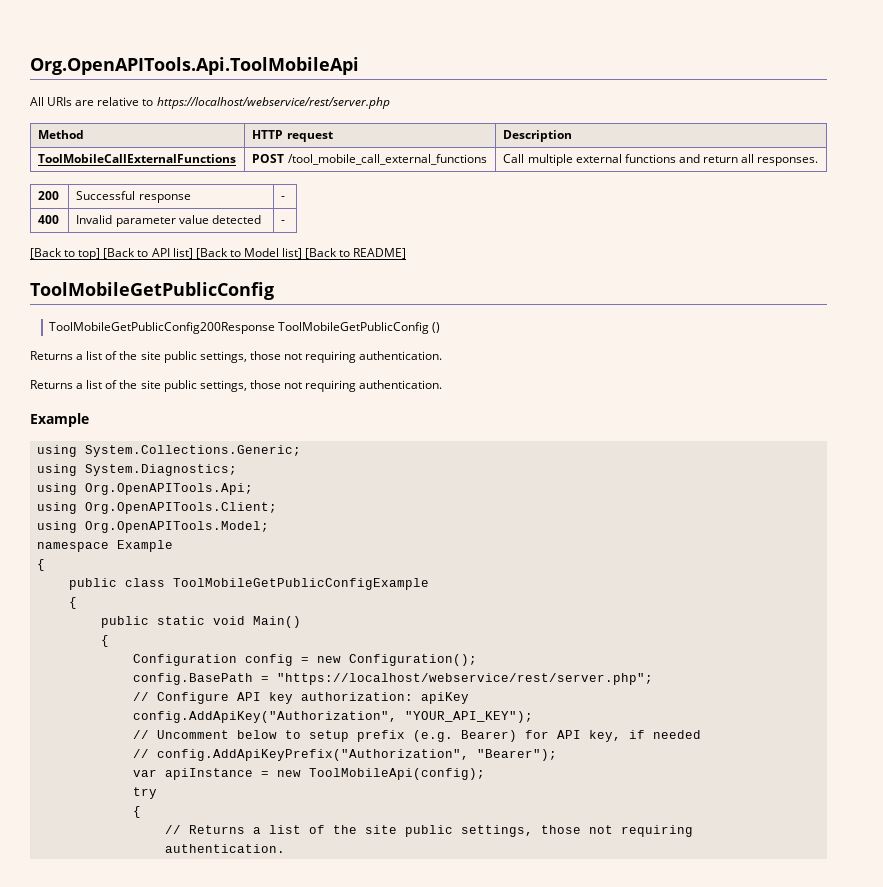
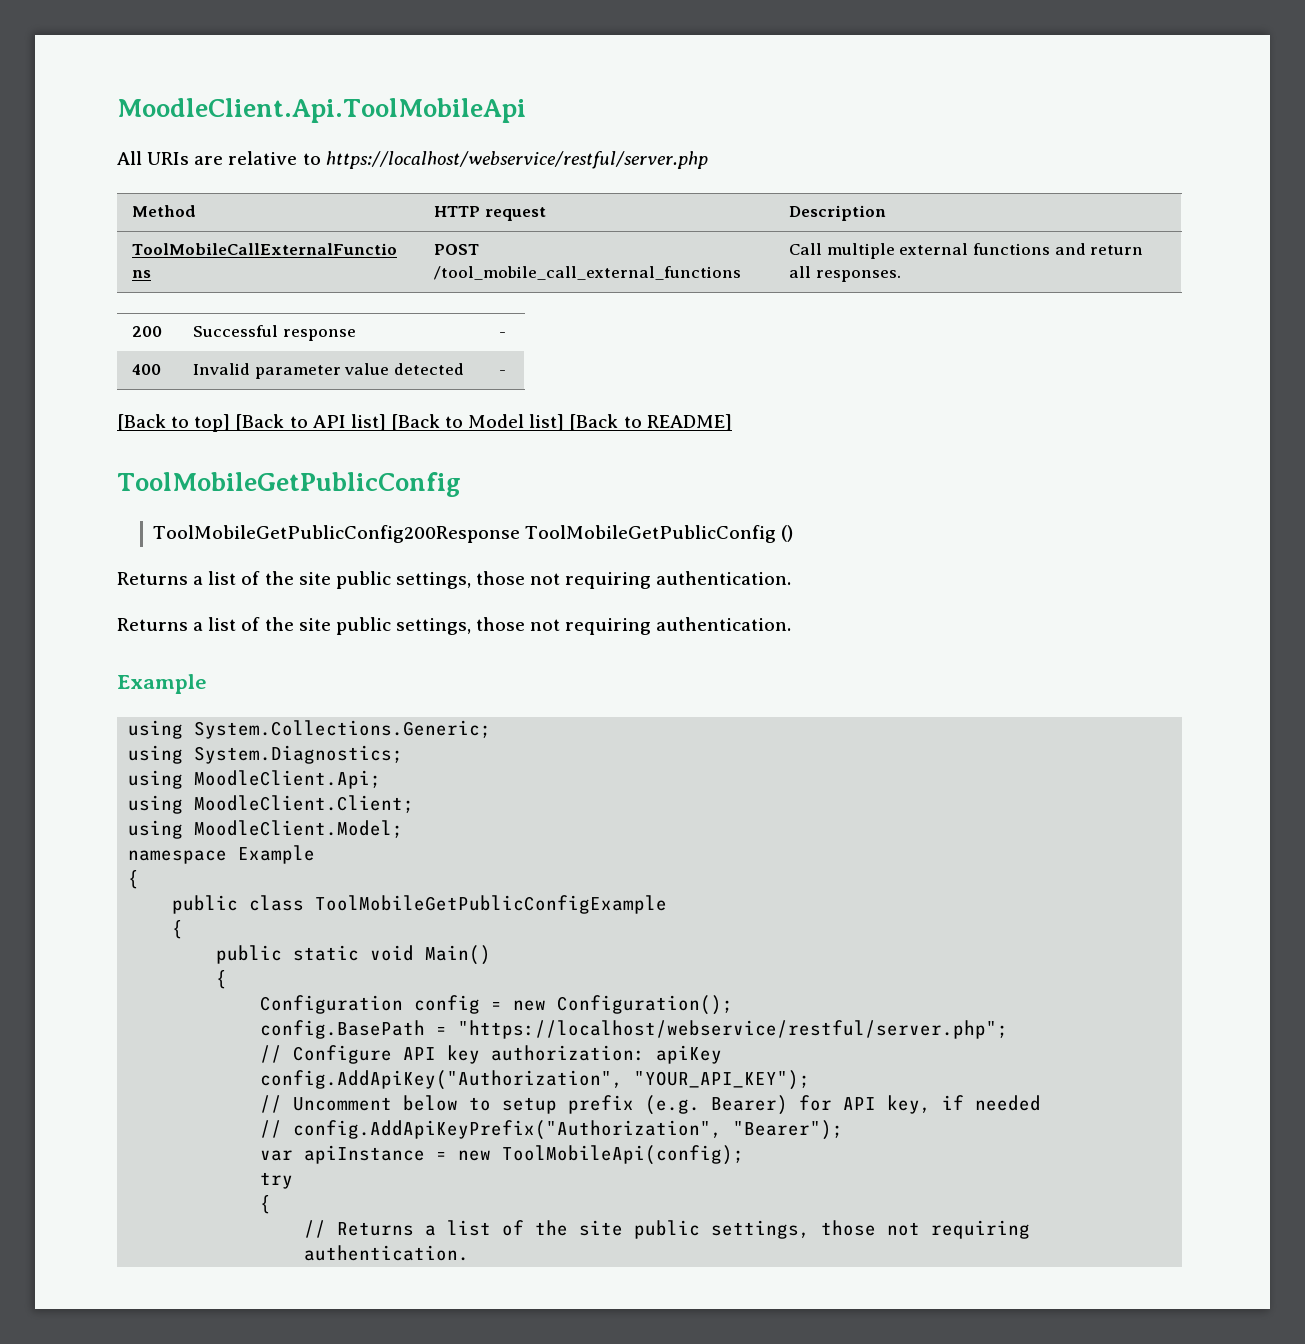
[30,57,359,75] Org.OpenAPITools.Api.ToolMobileApi -> [117,98,526,123] MoodleClient.Api.ToolMobileApi
[156,97,390,109] https://localhost/webservice/rest/server.php -> [325,151,708,169] https://localhost/webservice/restful/server.php
[84,483,253,495] [36,502,277,514] [36,521,269,533] Org.OpenAPITools.Api; // using Org.OpenAPITools.Client; // using Org.OpenAPITools.Model; -> [194,770,382,789] [128,795,415,814] [128,820,404,839] MoodleClient.Api; // using MoodleClient.Client; // using MoodleClient.Model;
[276,673,653,685] "https://localhost/webservice/rest/server.php"; -> [458,1020,1009,1039] "https://localhost/webservice/restful/server.php";

